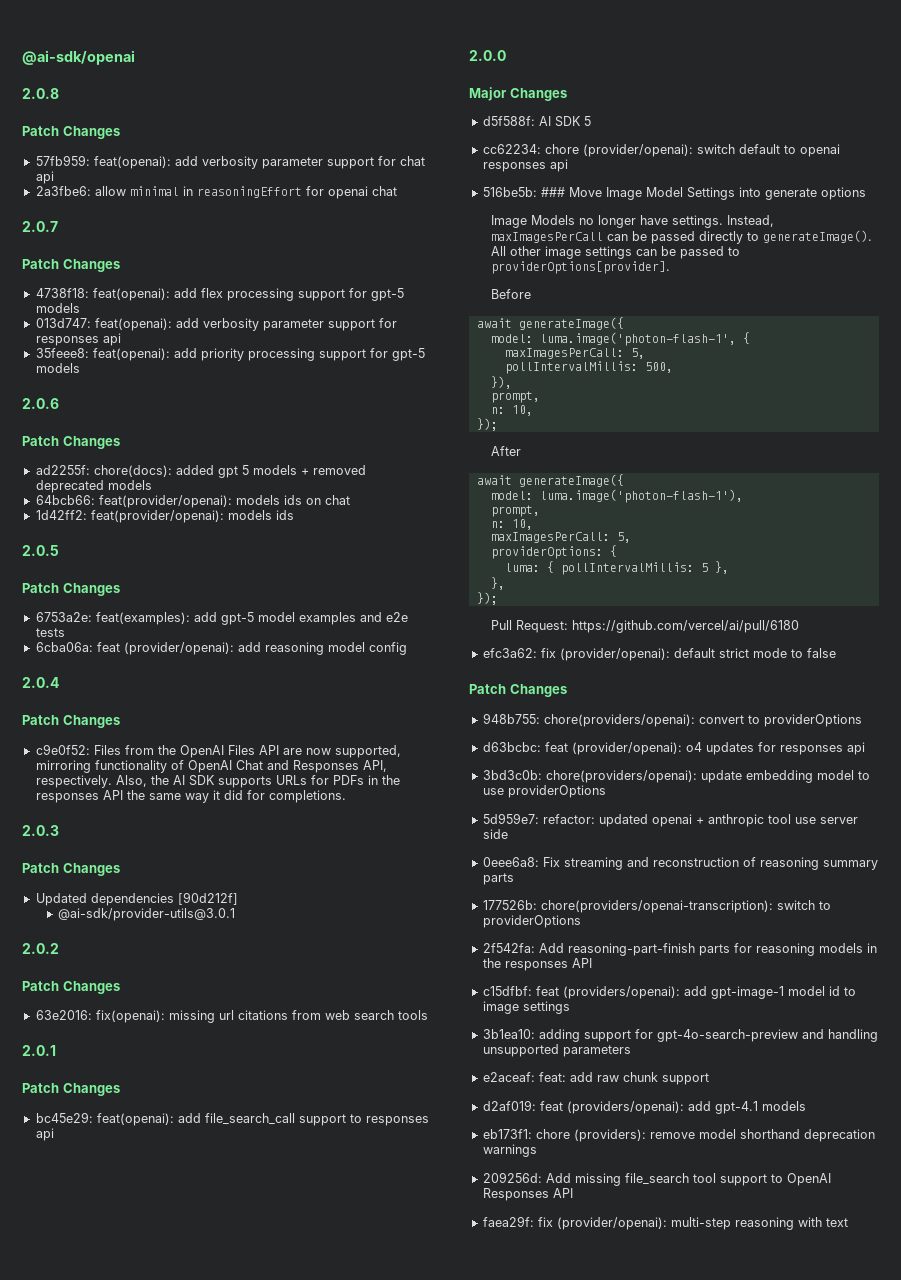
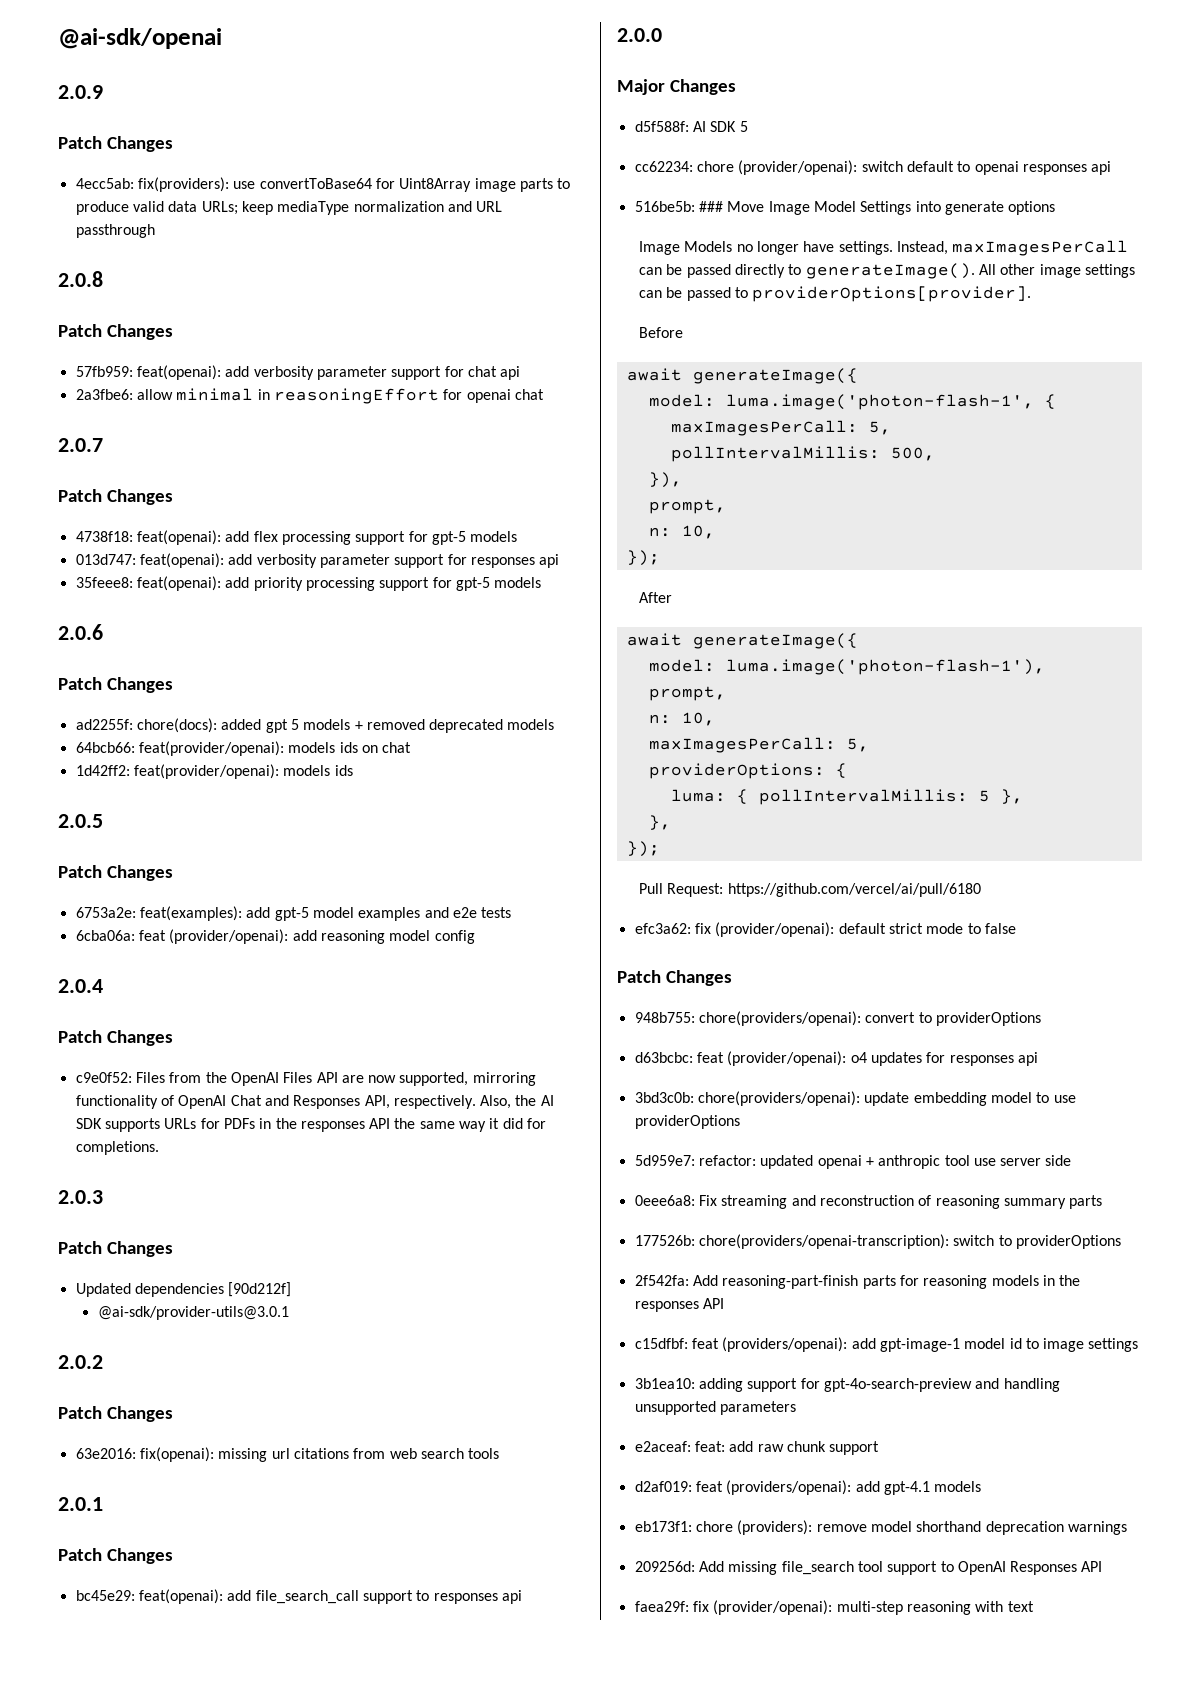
(135, 57) none -> [58,85,103,99] [58,136,173,152] [75,177,571,192] [75,201,503,215] [75,224,155,238] // 2.0.9 // Patch Changes // 4ecc5ab: fix(providers): use convertToBase64 for Uint8Array image parts to produce valid data URLs; keep mediaType normalization and URL passthrough

